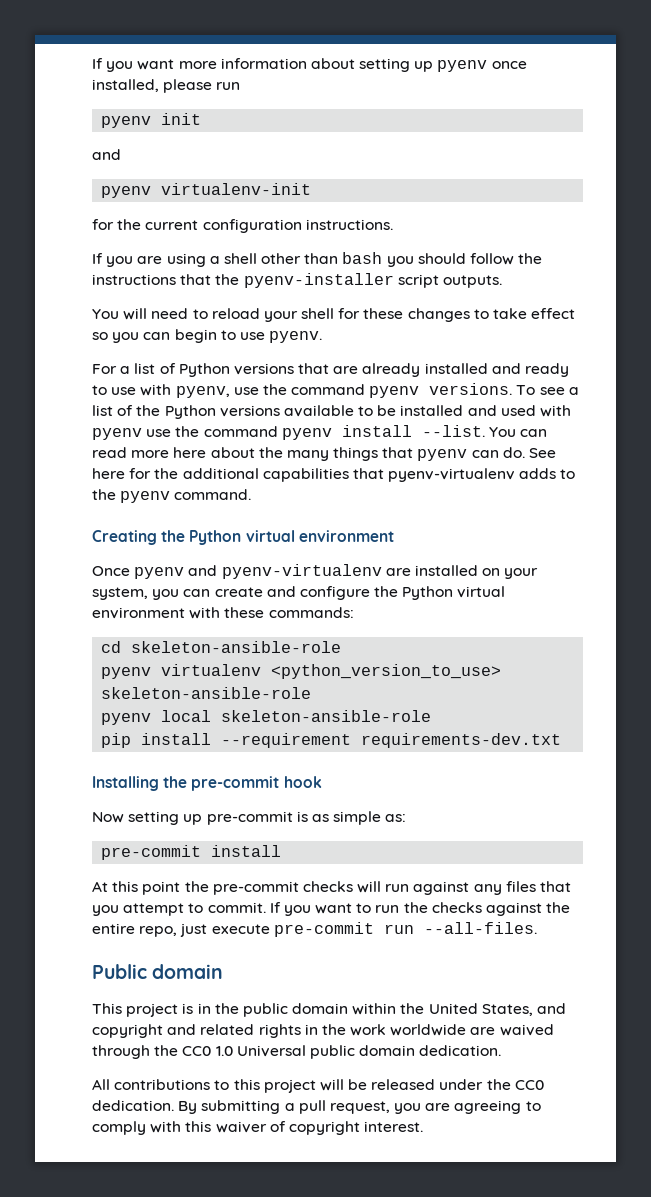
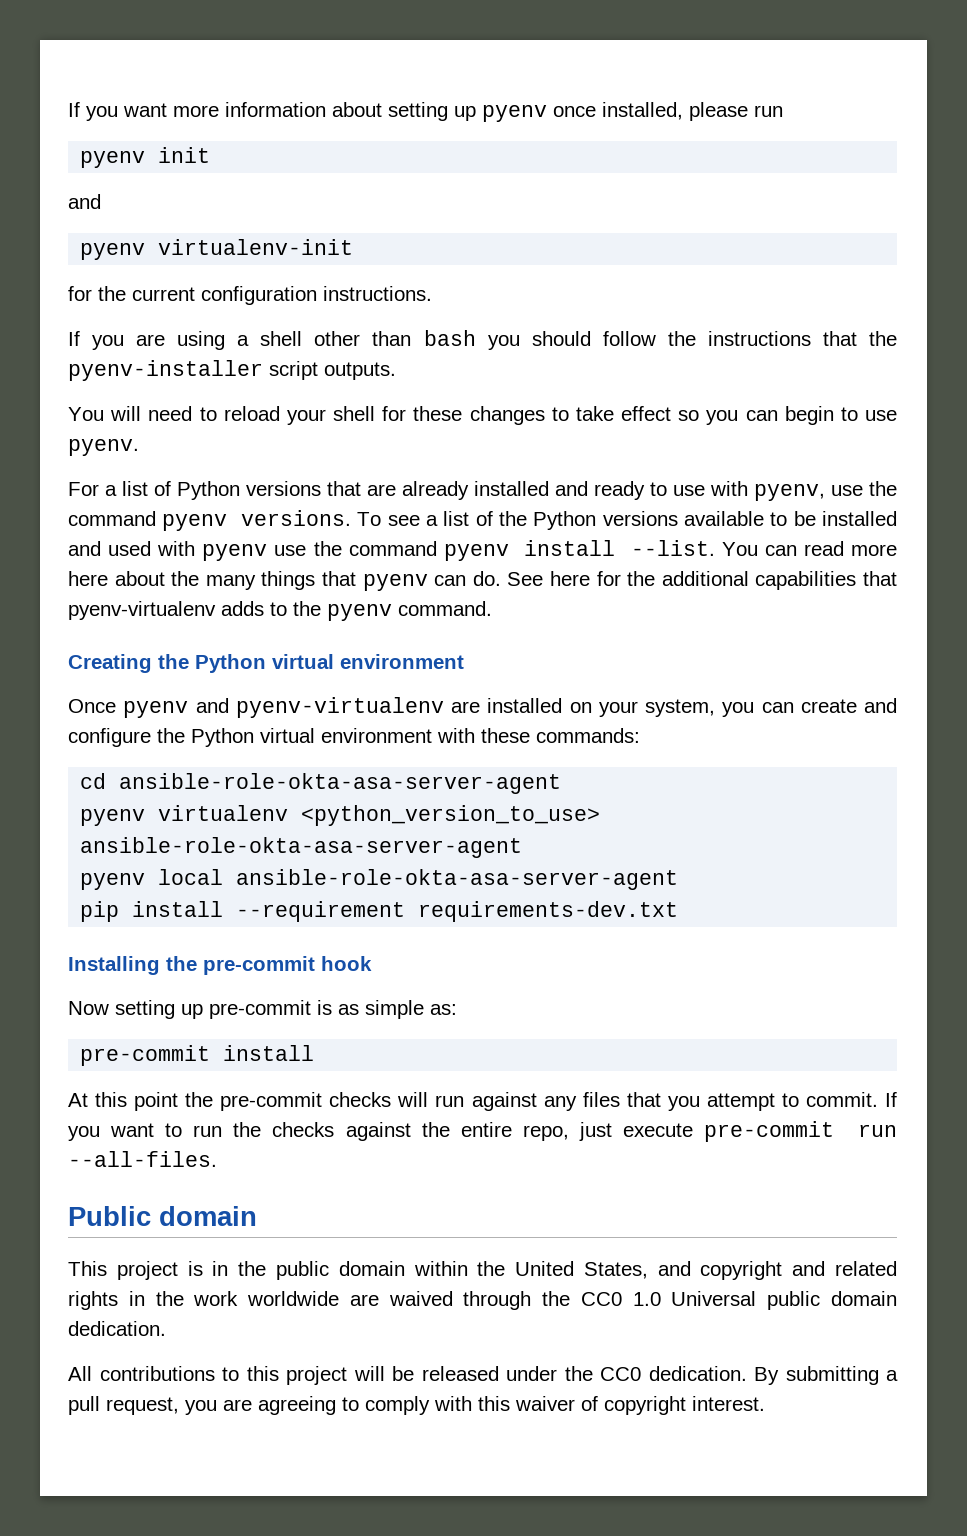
[131,641,342,653] skeleton-ansible-role -> [119,773,562,794] ansible-role-okta-asa-server-agent
[101,687,312,699] skeleton-ansible-role -> [80,837,523,858] ansible-role-okta-asa-server-agent
[221,710,432,722] skeleton-ansible-role -> [236,869,679,890] ansible-role-okta-asa-server-agent

